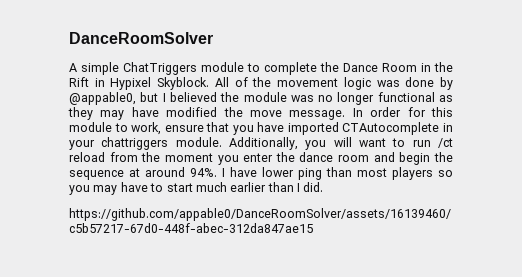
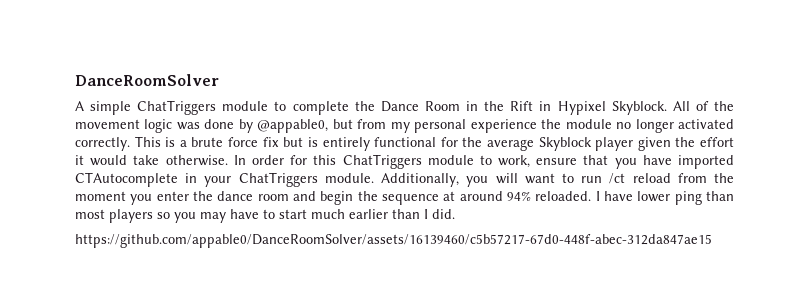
[162,92,217,102] I believed -> [357,119,537,133] from my personal experience
[290,95,314,102] was -> (612, 124) none
[377,92,454,102] [68,107,346,120] functional as they may have modified the move message. -> [678,119,734,129] [75,136,734,151] [75,155,228,166] activated correctly. This is a brute force fix but is entirely functional for the average Skyblock player given the effort it would take otherwise.
(453, 112) none -> [342,154,422,169] ChatTriggers
[101,137,169,150] chattriggers -> [238,172,318,187] ChatTriggers
[190,168,217,177] 94%. -> [506,191,592,201] 94% reloaded.

